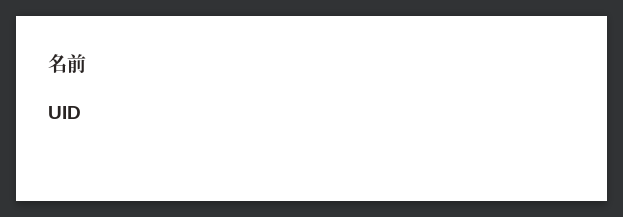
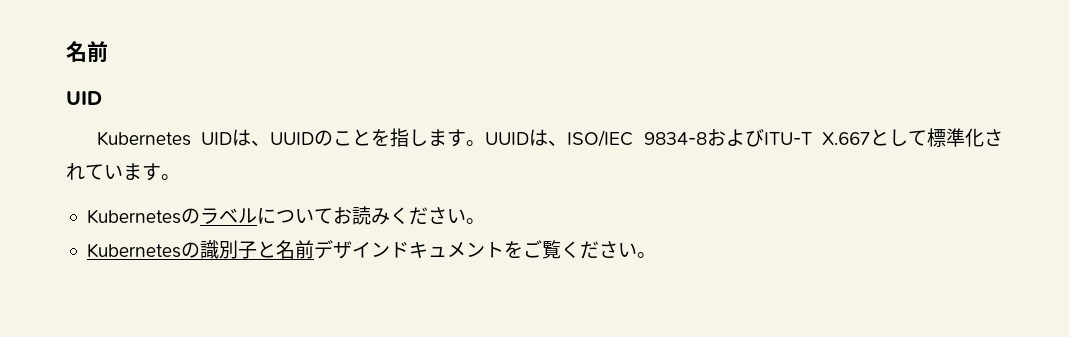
(81, 112) none -> [97,128,1003,147] [66,163,180,181] [86,206,485,225] [86,240,656,259] // Kubernetes UIDは、UUIDのことを指します。UUIDは、ISO/IEC 9834-8およびITU-T X.667として標準化されています。 // Kubernetesのラベルについてお読みください。 // Kubernetesの識別子と名前デザインドキュメントをご覧ください。

